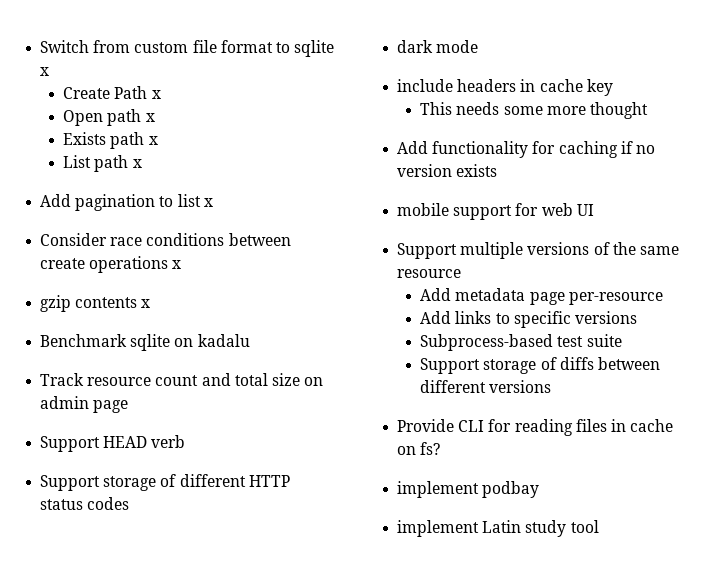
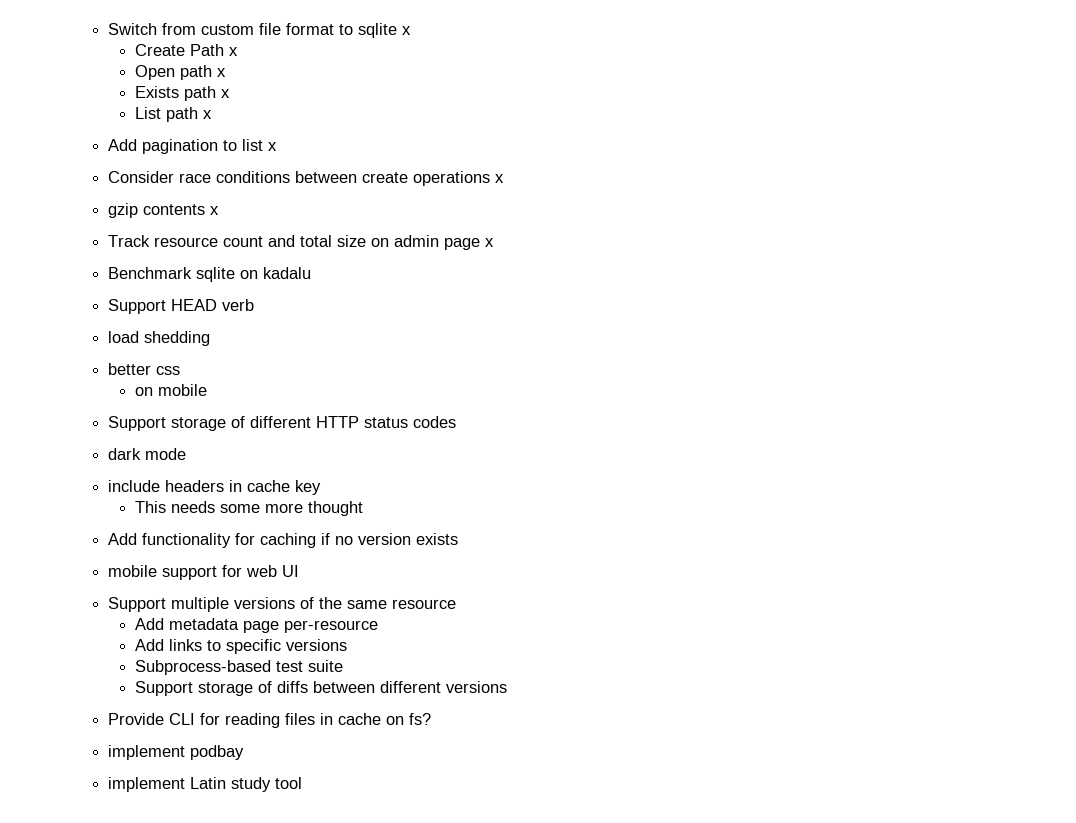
[40,334,250,351] // Benchmark sqlite on kadalu -> (220, 210) none
[40,435,186,452] // Support HEAD verb -> [485,238,495,247] [108,267,312,282] [108,299,255,314] [108,331,211,346] [108,363,181,375] [135,384,208,396] x // Benchmark sqlite on kadalu // Support HEAD verb // load shedding // better css // on mobile

